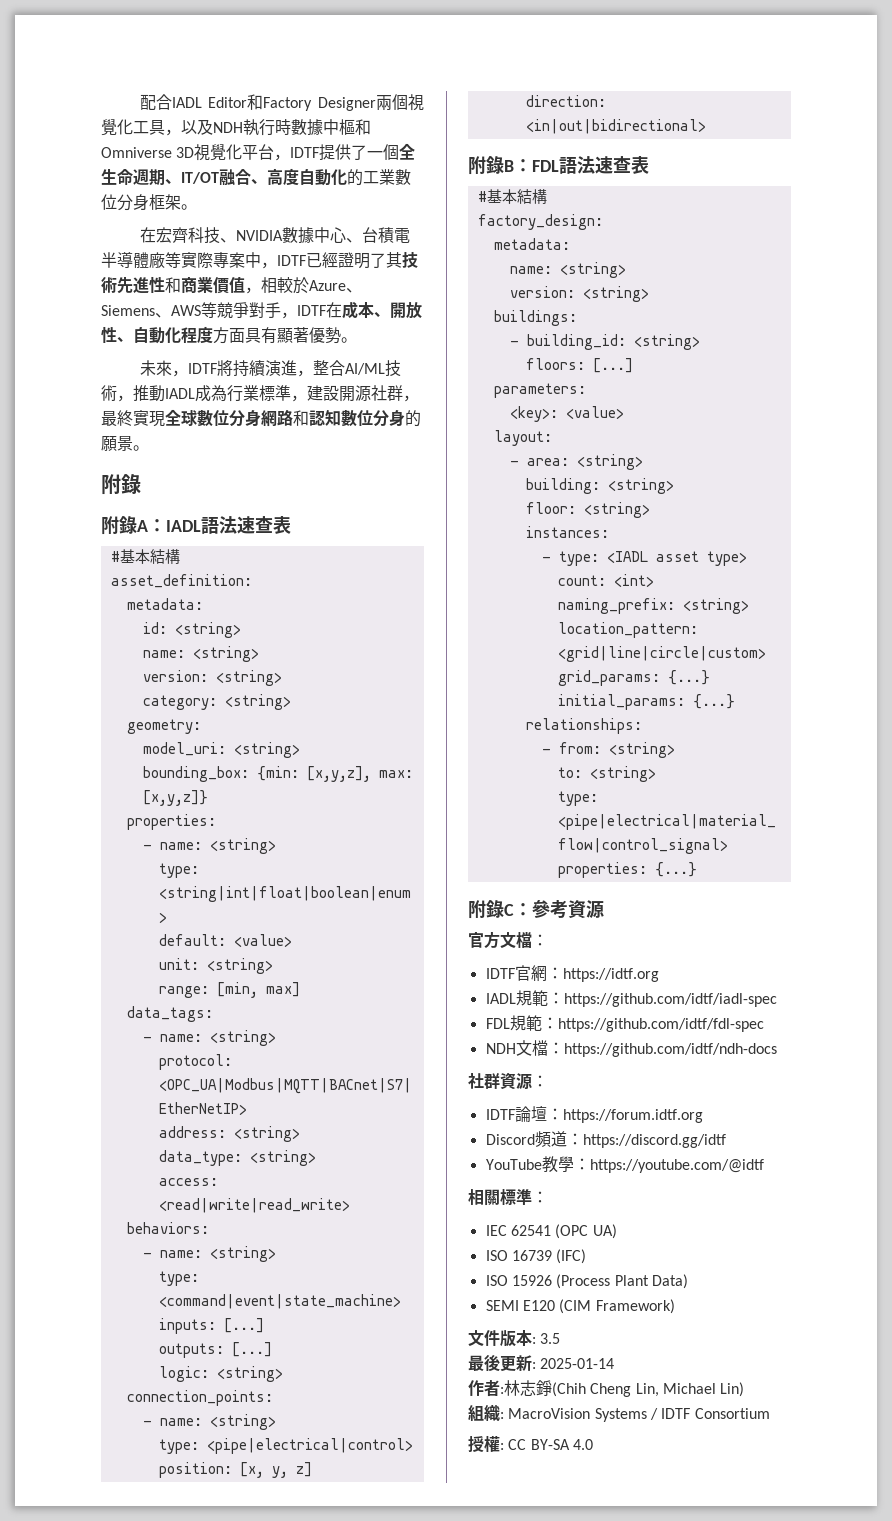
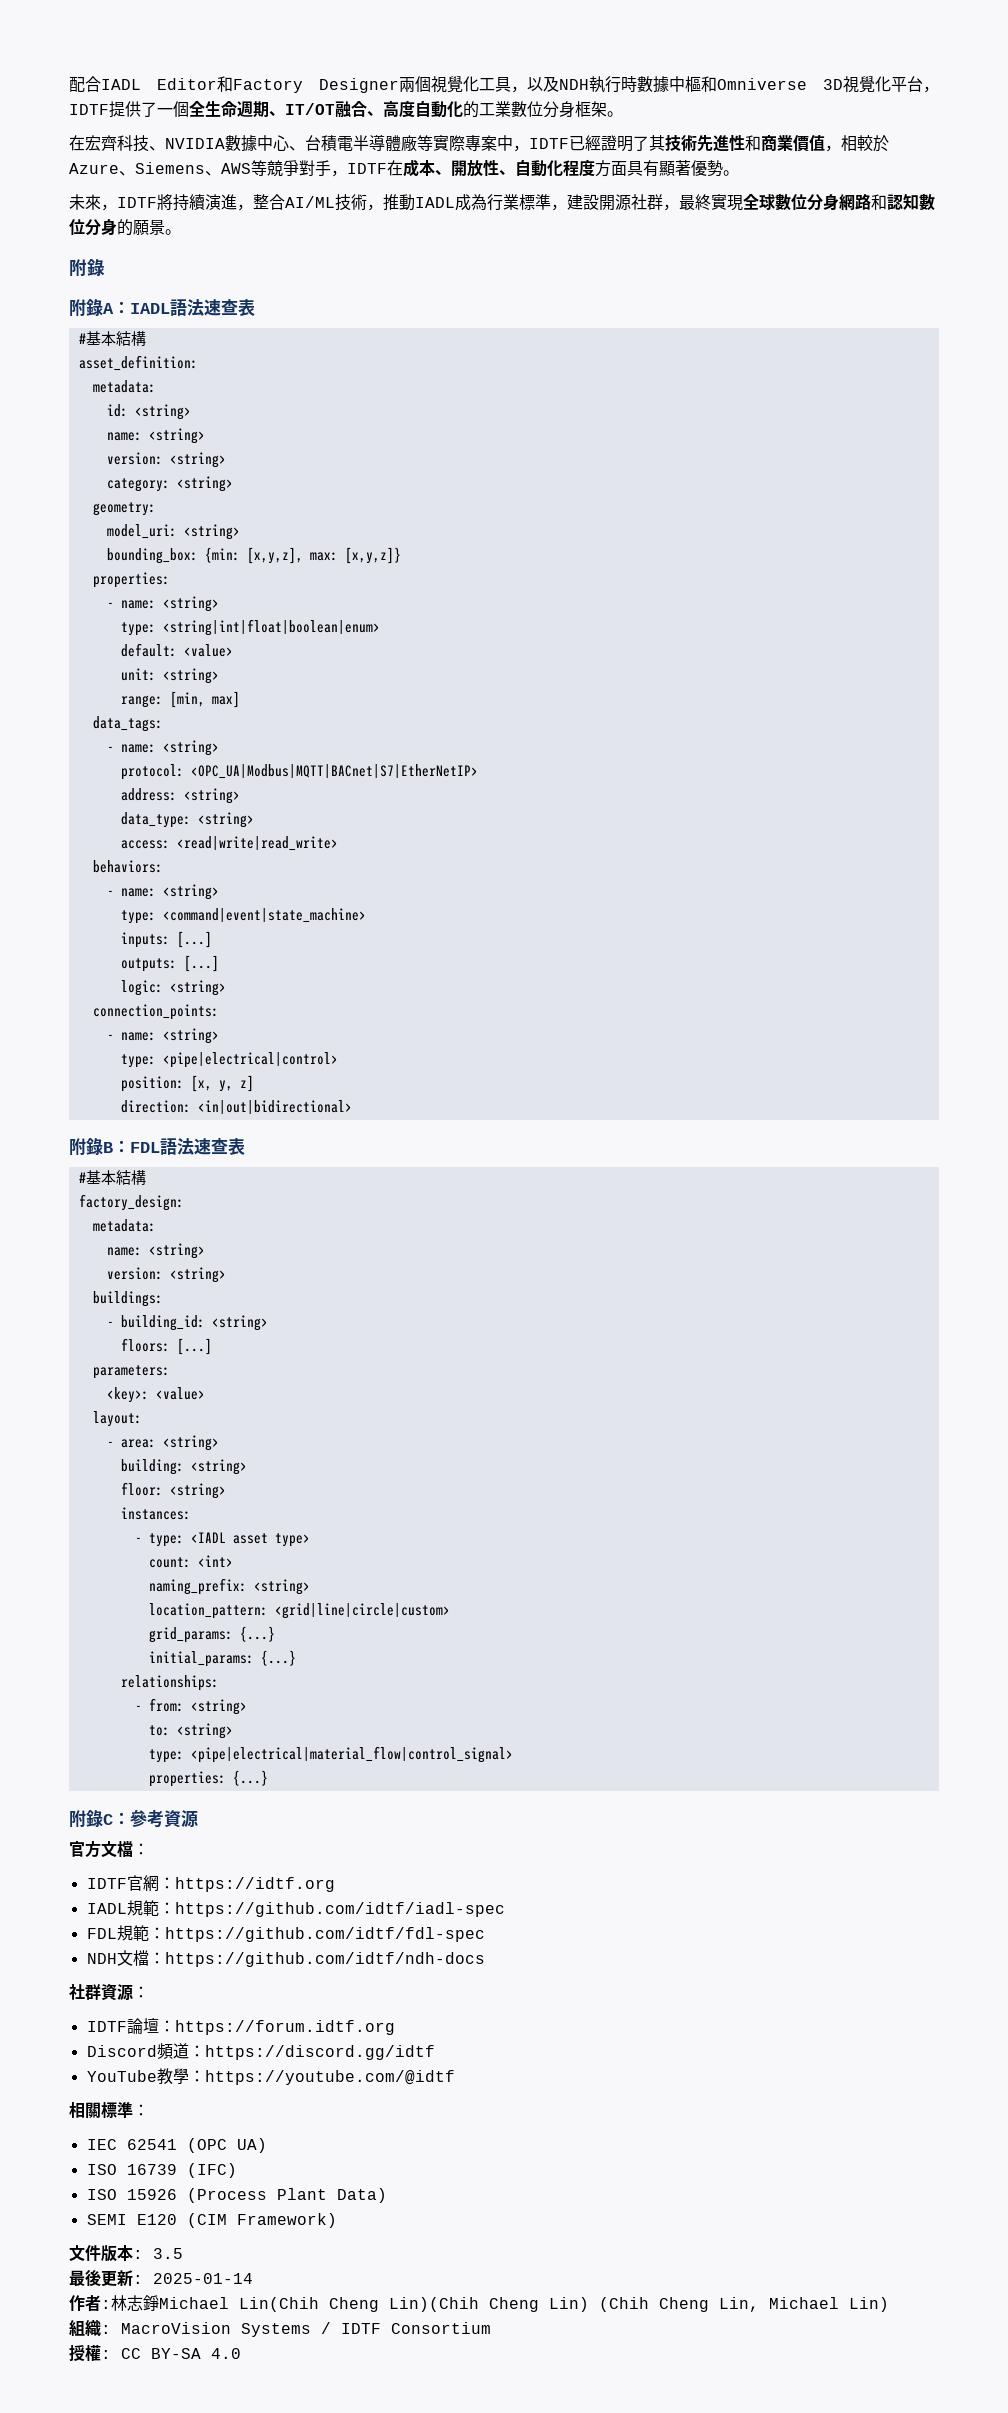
(552, 1388) none -> [159,2297,589,2312] Michael Lin(Chih Cheng Lin)(Chih Cheng Lin)

